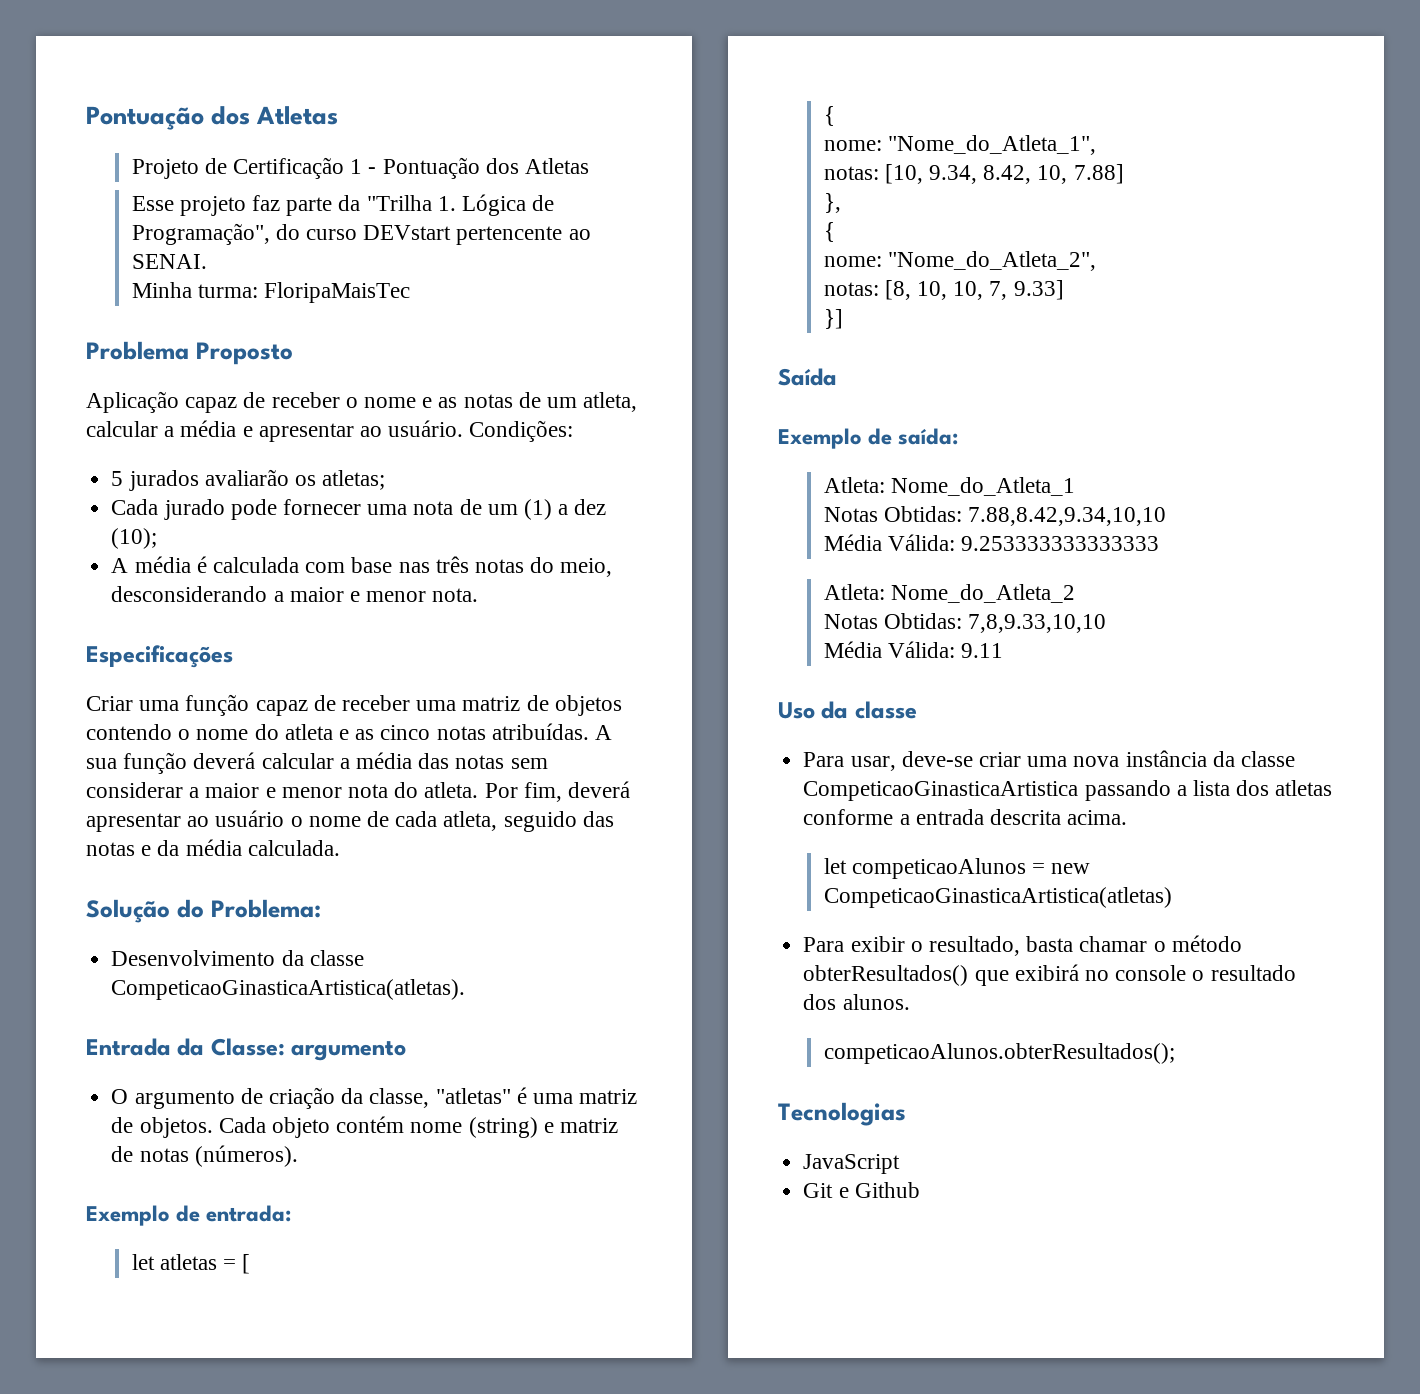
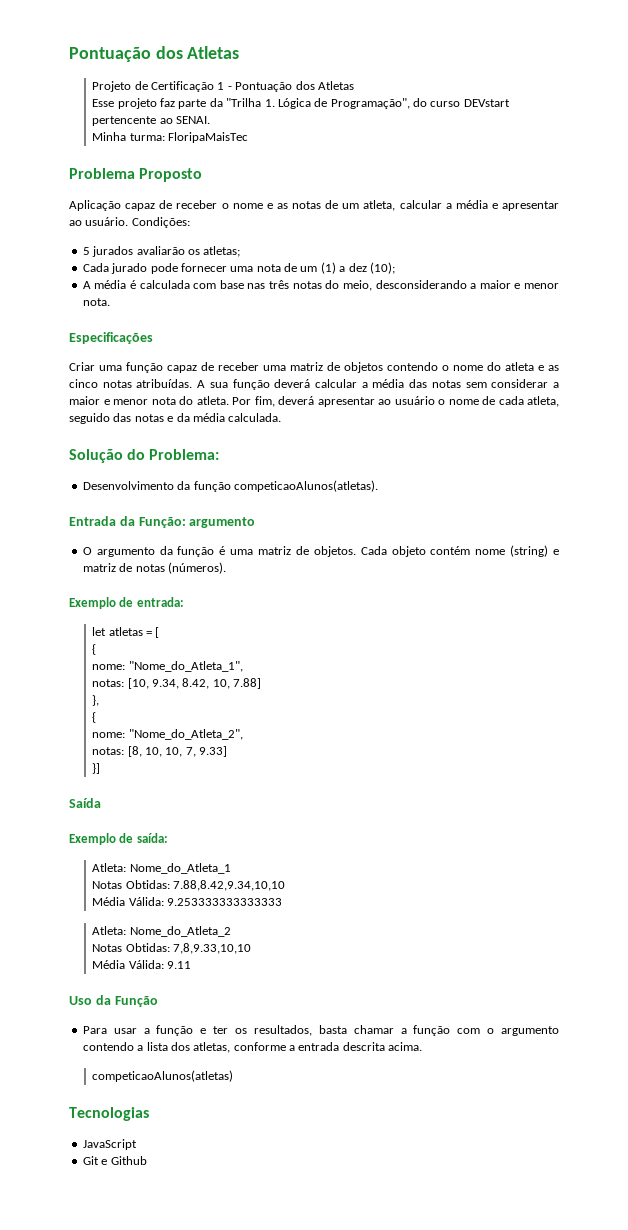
[309,950,364,966] [111,979,466,1000] classe CompeticaoGinasticaArtistica(atletas). -> [193,480,378,492] função competicaoAlunos(atletas).
[210,1038,285,1056] Classe: -> [138,517,186,528] Função:
[240,1087,511,1109] de criação da classe, "atletas" -> [159,546,215,557] da função
[854,701,917,719] [803,750,1295,771] [803,780,1171,801] classe // Para usar, deve-se criar uma nova instância da classe CompeticaoGinasticaArtistica passando -> [114,996,158,1007] [82,1025,559,1036] [82,1042,134,1051] Função // Para usar a função e ter os resultados, basta chamar a função com o argumento contendo
[1275,780,1333,796] atletas -> [193,1042,231,1053] atletas,
[823,858,1091,879] [823,887,1172,908] [803,935,1242,956] [803,964,1296,986] [803,994,910,1010] [823,1043,1175,1064] let competicaoAlunos = new CompeticaoGinasticaArtistica(atletas) // Para exibir o resultado, basta chamar o método obterResultados() que exibirá no console o resultado dos alunos. // competicaoAlunos.obterResultados(); -> [92,1070,234,1082] competicaoAlunos(atletas)

